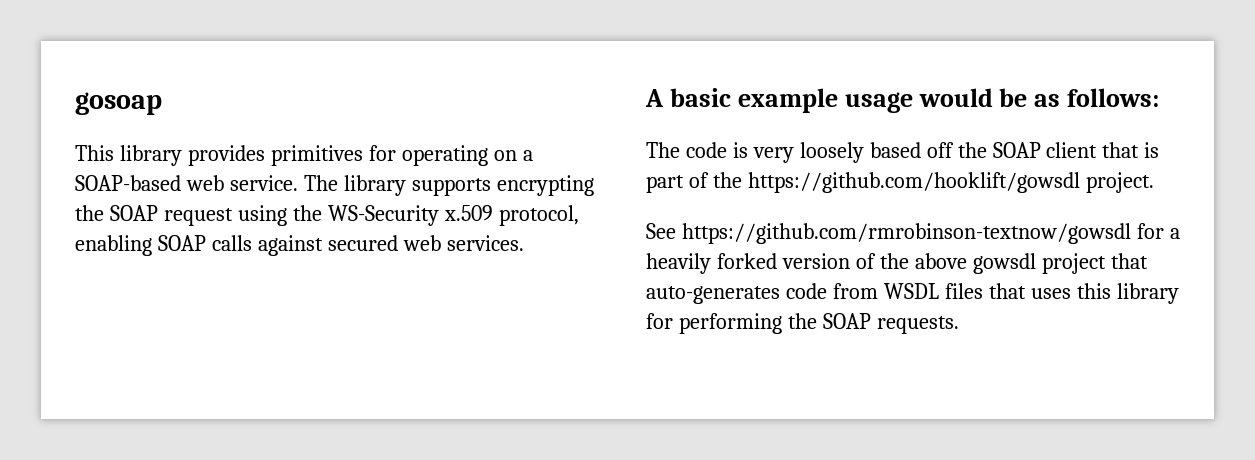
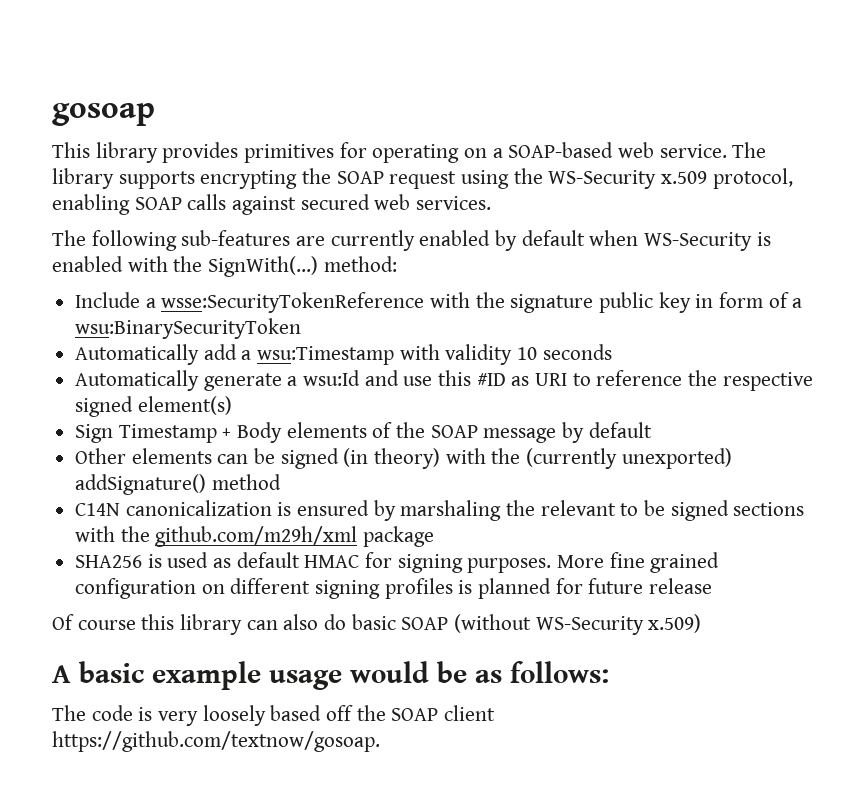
(524, 243) none -> [52,230,771,251] [52,256,397,277] [75,292,803,313] [75,318,302,339] [75,344,612,365] [75,370,813,391] [75,396,232,417] [75,422,652,443] [75,448,732,469] [75,474,281,495] [75,500,805,521] [75,526,435,547] [75,552,720,573] [75,578,713,599] [52,614,702,635] // The following sub-features are currently enabled by default when WS-Security is enabled with the SignWith(...) method: // Include a wsse:SecurityTokenReference with the signature public key in form of a wsu:BinarySecurityToken // Automatically add a wsu:Timestamp with validity 10 seconds // Automatically generate a wsu:Id and use this #ID as URI to reference the respective signed element(s) // Sign Timestamp + Body elements of the SOAP message by default // Other elements can be signed (in theory) with the (currently unexported) addSignature() method // C14N canonicalization is ensured by marshaling the relevant to be signed sections with the github.com/m29h/xml package // SHA256 is used as default HMAC for signing purposes. More fine grained configuration on different signing profiles is planned for future release // Of course this library can also do basic SOAP (without WS-Security x.509)
[1102,142,1160,158] [646,172,1154,193] [646,223,1180,244] [646,253,1148,274] [646,283,1179,304] [646,313,959,334] that is part of the https://github.com/hooklift/gowsdl project. // See https://github.com/rmrobinson-textnow/gowsdl for a heavily forked version of the above gowsdl project that auto-generates code from WSDL files that uses this library for performing the SOAP requests. -> [52,731,380,752] https://github.com/textnow/gosoap.

